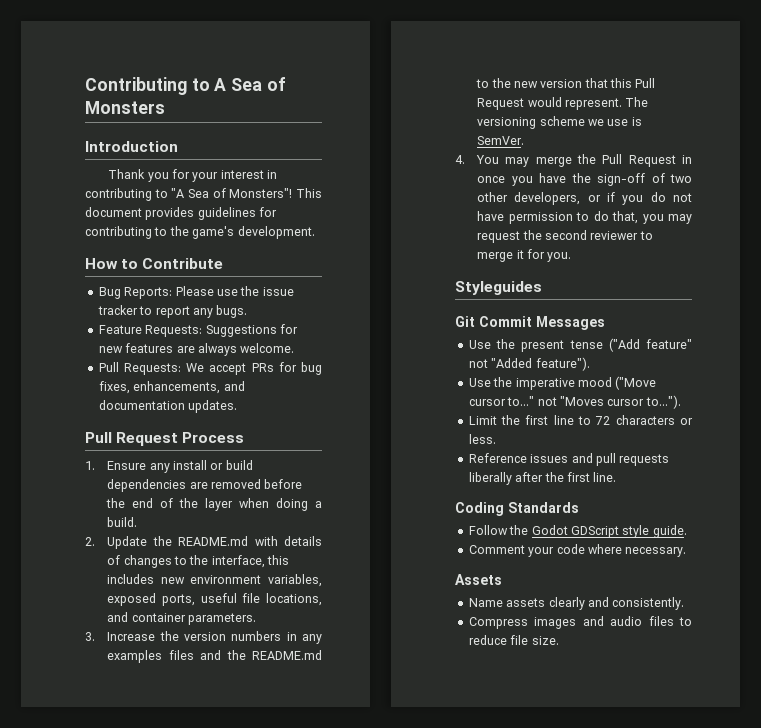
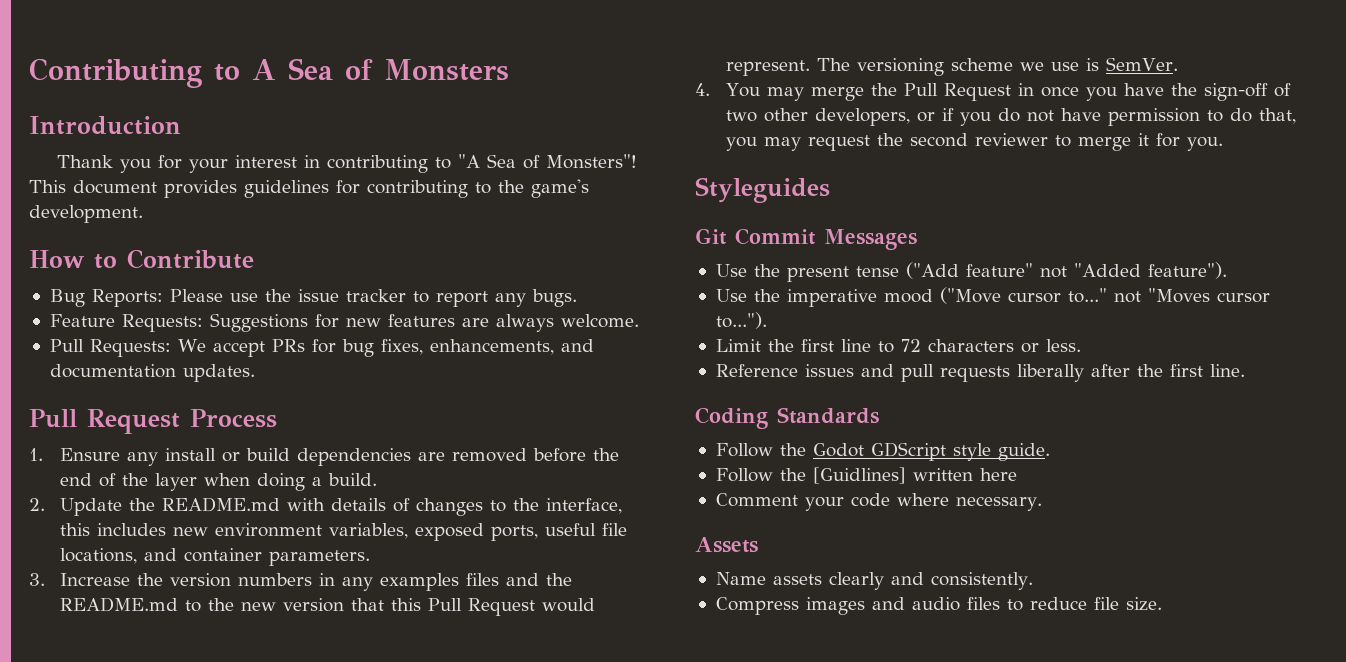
(687, 531) none -> [715,467,1017,484] // Follow the [Guidlines] written here

